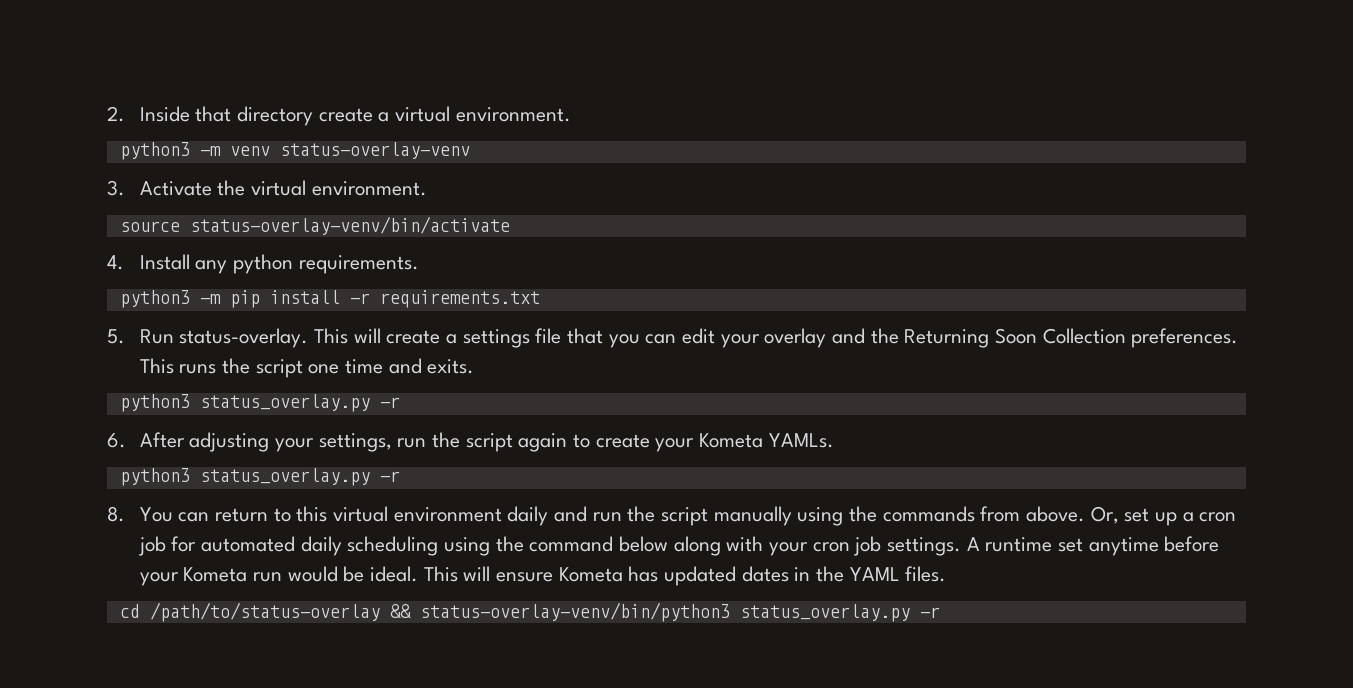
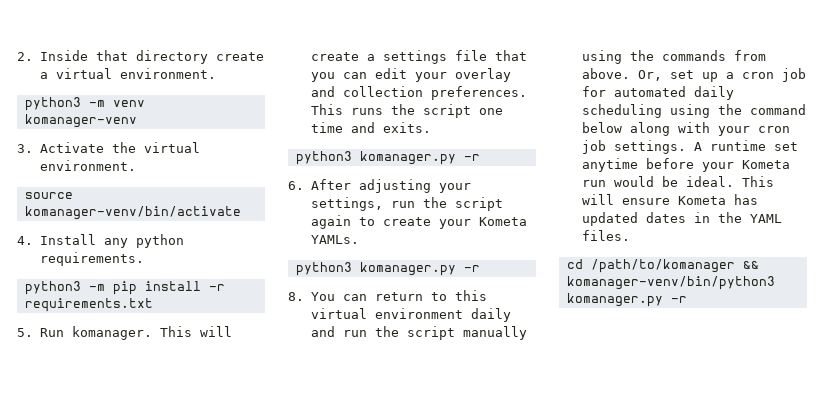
[279,142,470,159] status-overlay-venv -> [24,114,137,128] komanager-venv
[189,216,510,235] status-overlay-venv/bin/activate -> [24,206,241,220] komanager-venv/bin/activate
[179,328,309,348] status-overlay. -> [71,326,152,340] komanager.
[870,328,1126,348] the Returning Soon Collection -> [342,86,423,97] collection
[199,394,370,412] status_overlay.py -> [359,151,456,165] komanager.py
[199,468,370,486] status_overlay.py -> [359,262,456,276] komanager.py
[149,602,910,622] /path/to/status-overlay && status-overlay-venv/bin/python3 status_overlay.py -> [590,259,759,273] [566,276,775,290] [566,293,663,307] /path/to/komanager && komanager-venv/bin/python3 komanager.py

